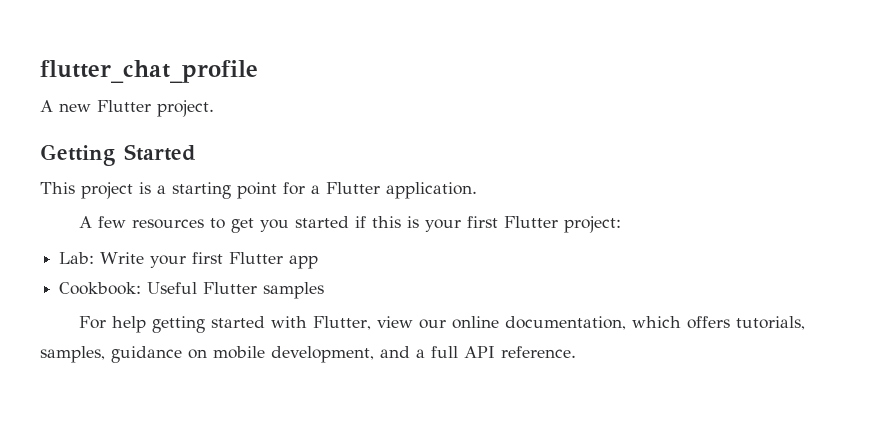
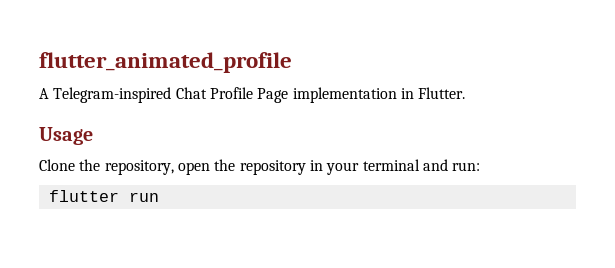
[40,60,258,83] [40,100,214,117] [40,144,196,166] [40,182,477,199] [79,216,622,233] [59,252,319,269] [59,282,325,299] [79,316,806,333] [40,346,576,363] flutter_chat_profile // A new Flutter project. // Getting Started // This project is a starting point for a Flutter application. // A few resources to get you started if this is your first Flutter project: // Lab: Write your first Flutter app // Cookbook: Useful Flutter samples // For help getting started with Flutter, view our online documentation, which offers tutorials, samples, guidance on mobile development, and a full API reference. -> [39,52,292,73] [39,87,466,103] [39,127,93,145] [39,159,481,175] [48,190,159,202] flutter_animated_profile // A Telegram-inspired Chat Profile Page implementation in Flutter. // Usage // Clone the repository, open the repository in your terminal and run: // flutter run

